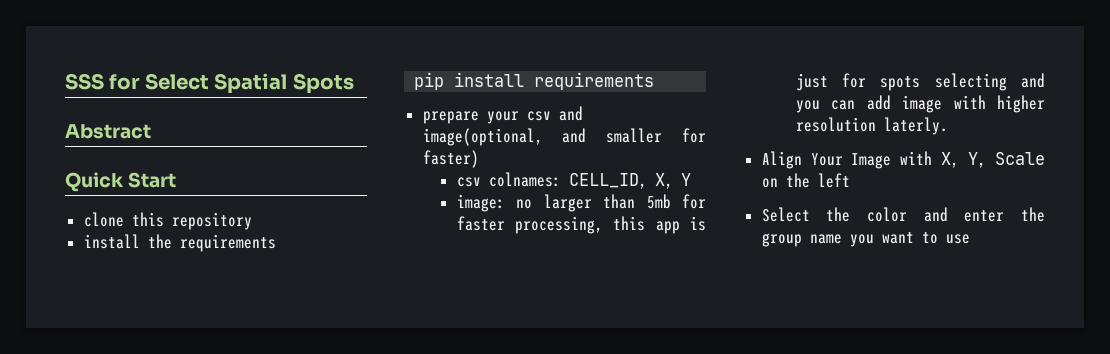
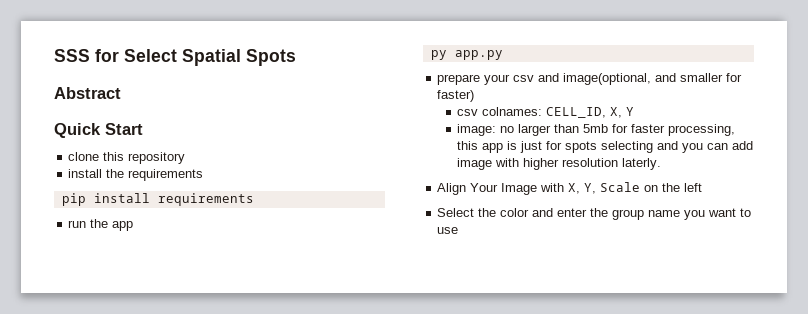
(655, 81) none -> [68,219,134,231] [430,50,503,60] // run the app // py app.py

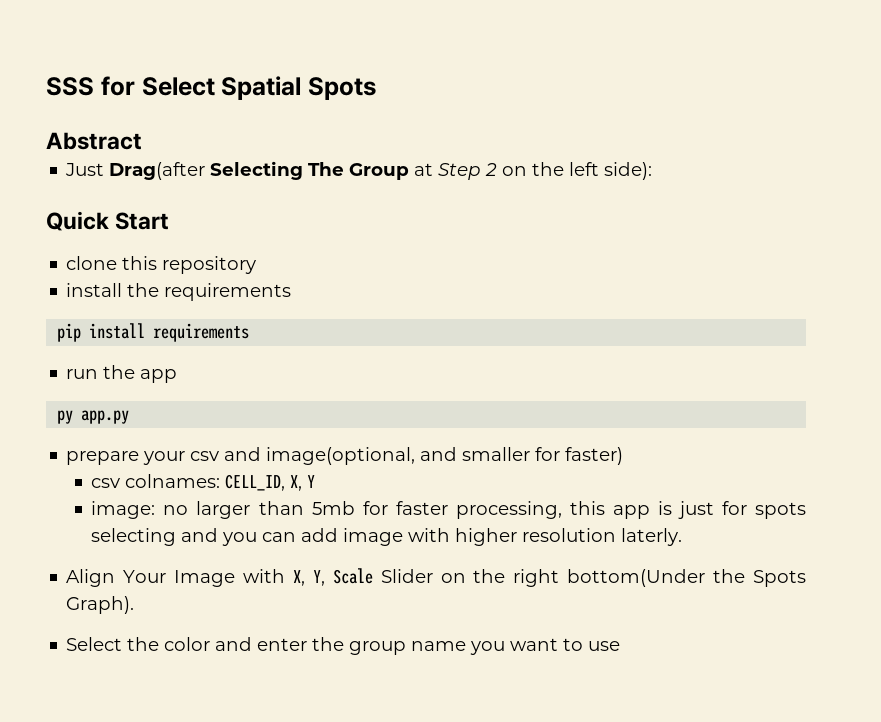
(121, 93) none -> [65,161,653,180] // Just Drag(after Selecting The Group at Step 2 on the left side):
[644,183,703,192] on the left -> [380,569,806,587] [66,596,135,614] Slider on the right bottom(Under the Spots Graph).

